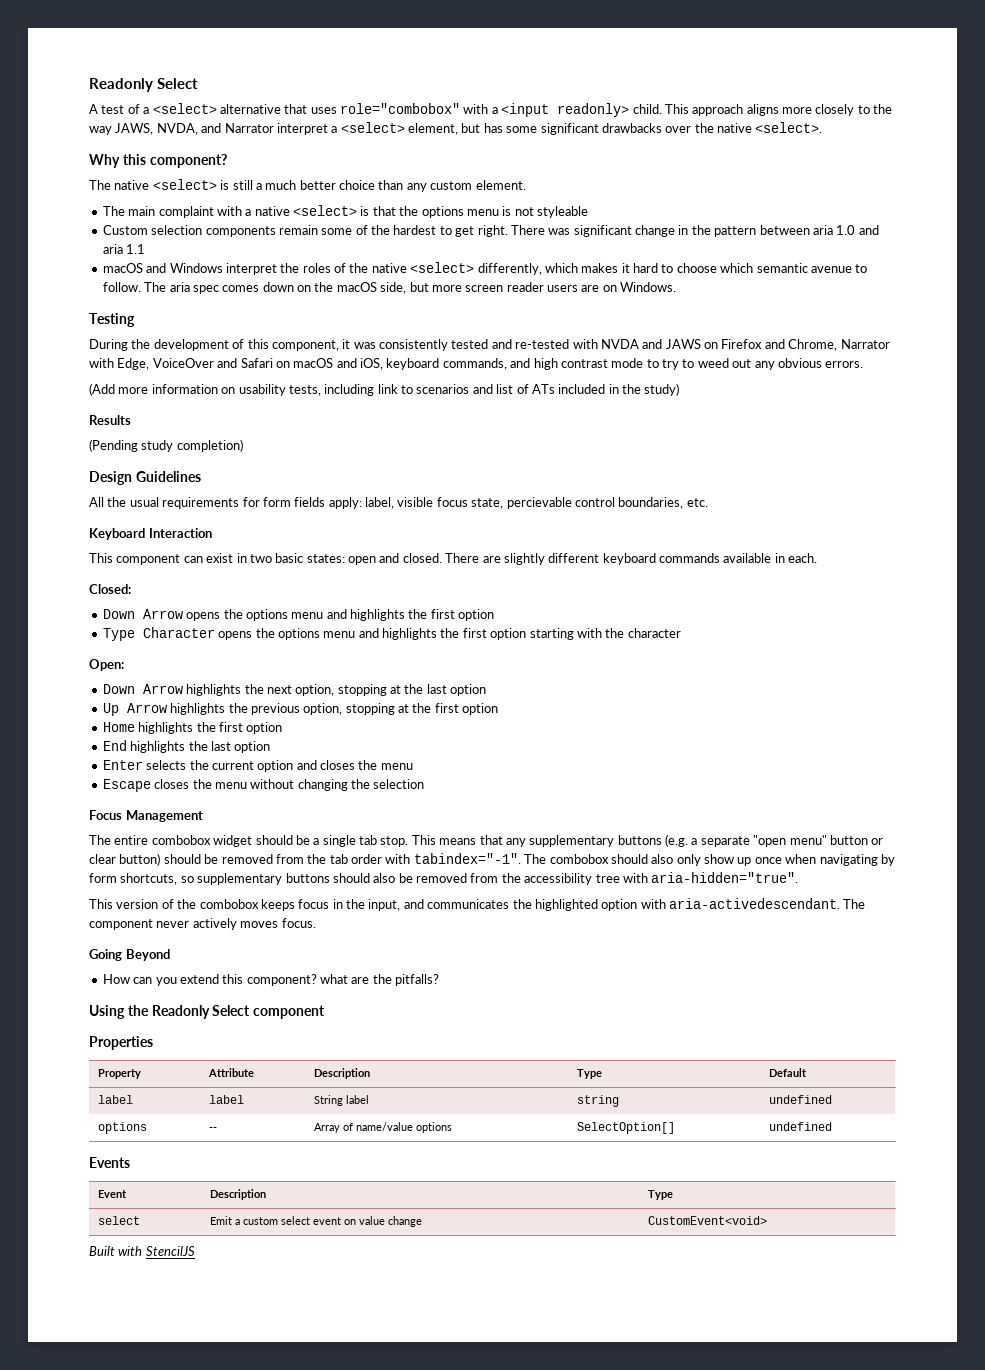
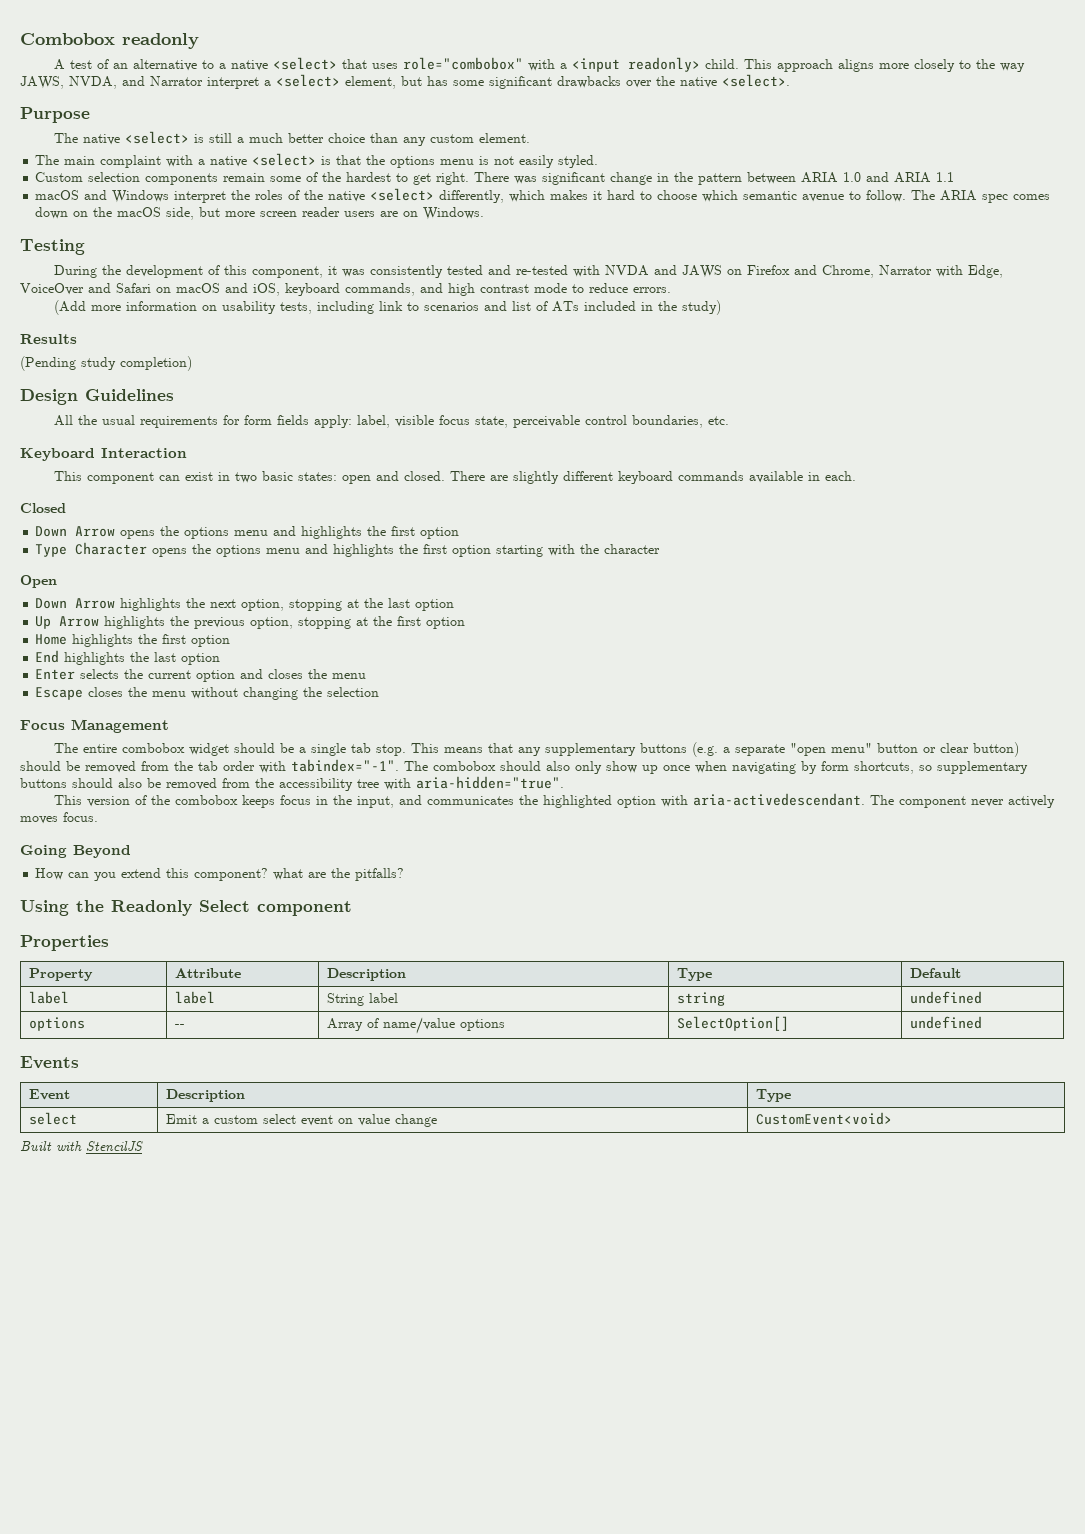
[89,78,198,92] Readonly Select -> [20,33,199,49] Combobox readonly
[143,103,281,114] a <select> alternative -> [113,57,338,71] an alternative to a native <select>
[89,154,227,168] Why this component? -> [20,107,90,123] Purpose
[537,206,588,218] styleable -> [519,155,599,168] easily styled.
[812,225,833,235] aria -> [801,172,839,183] ARIA
[102,244,123,254] aria -> [894,172,932,183] ARIA
[169,282,190,292] aria -> [940,190,978,201] ARIA
[662,358,822,370] try to weed out any obvious -> [589,283,628,293] reduce
[506,497,572,509] percievable -> [513,415,581,428] perceivable
[89,584,131,594] Closed: -> [20,503,66,513] Closed
[89,659,124,671] Open: -> [20,575,57,588] Open

